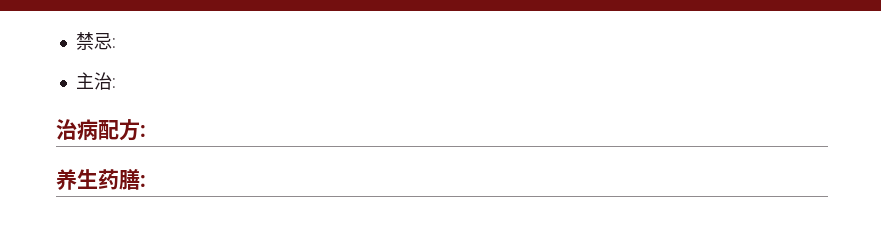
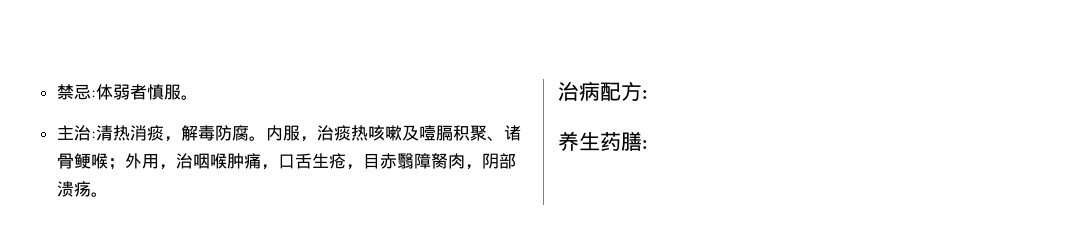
(116, 43) none -> [95,84,198,100] 体弱者慎服。
(116, 83) none -> [95,125,521,142] [56,153,516,170] [56,181,108,197] 清热消痰，解毒防腐。内服，治痰热咳嗽及噎膈积聚、诸骨鲠喉；外用，治咽喉肿痛，口舌生疮，目赤翳障胬肉，阴部溃疡。

